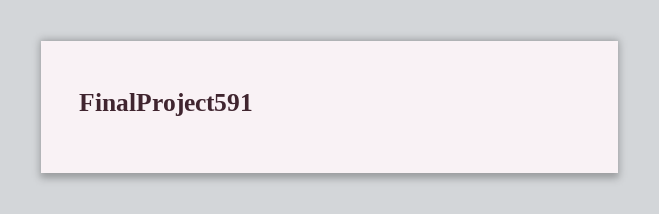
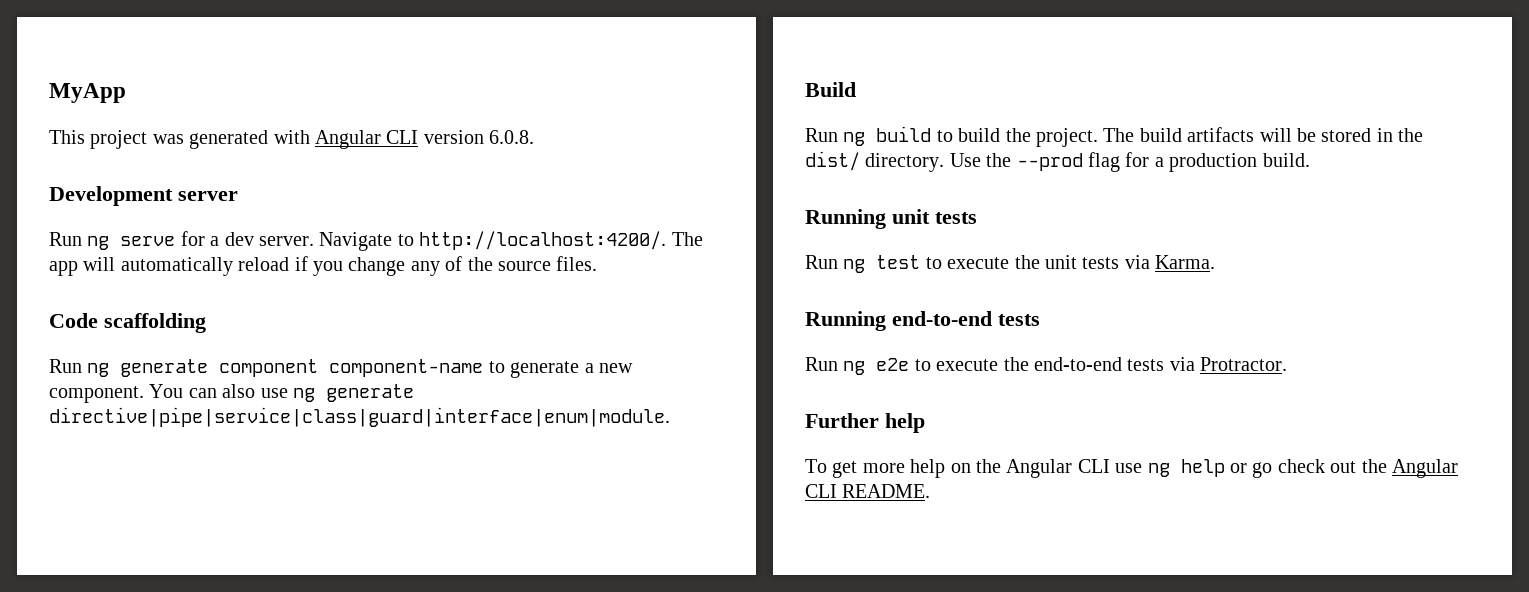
[79,93,253,116] FinalProject591 -> [49,83,126,103] [49,130,535,149] [49,186,238,206] [49,231,703,251] [49,256,598,276] [49,313,206,333] [49,359,633,378] [49,384,414,403] [49,407,670,427] [805,82,856,97] [805,126,1424,147] [805,151,1310,172] [805,209,977,229] [805,255,1216,273] [805,311,1040,331] [805,357,1288,375] [805,413,925,433] [805,459,1458,478] [805,484,931,498] MyApp // This project was generated with Angular CLI version 6.0.8. // Development server // Run ng serve for a dev server. Navigate to http://localhost:4200/. The app will automatically reload if you change any of the source files. // Code scaffolding // Run ng generate component component-name to generate a new component. You can also use ng generate directive|pipe|service|class|guard|interface|enum|module. // Build // Run ng build to build the project. The build artifacts will be stored in the dist/ directory. Use the --prod flag for a production build. // Running unit tests // Run ng test to execute the unit tests via Karma. // Running end-to-end tests // Run ng e2e to execute the end-to-end tests via Protractor. // Further help // To get more help on the Angular CLI use ng help or go check out the Angular CLI README.

